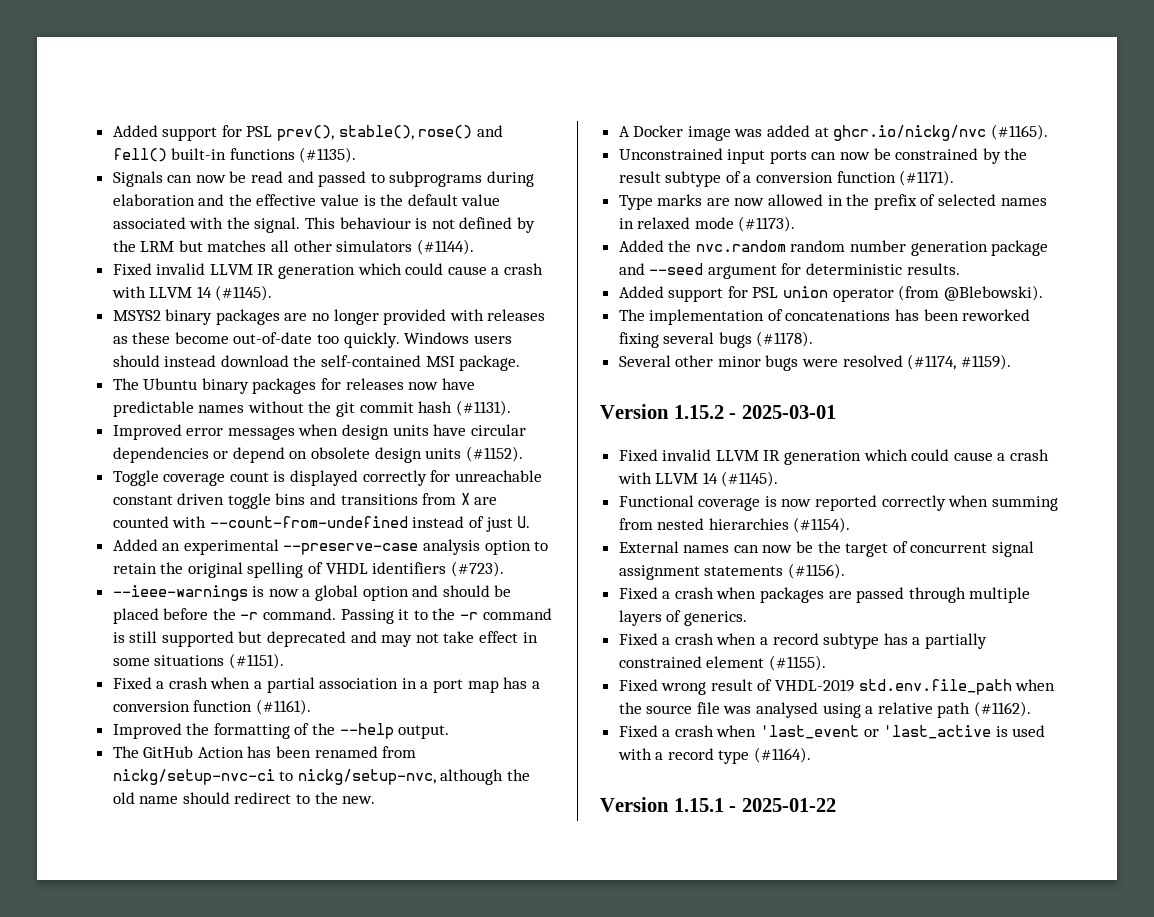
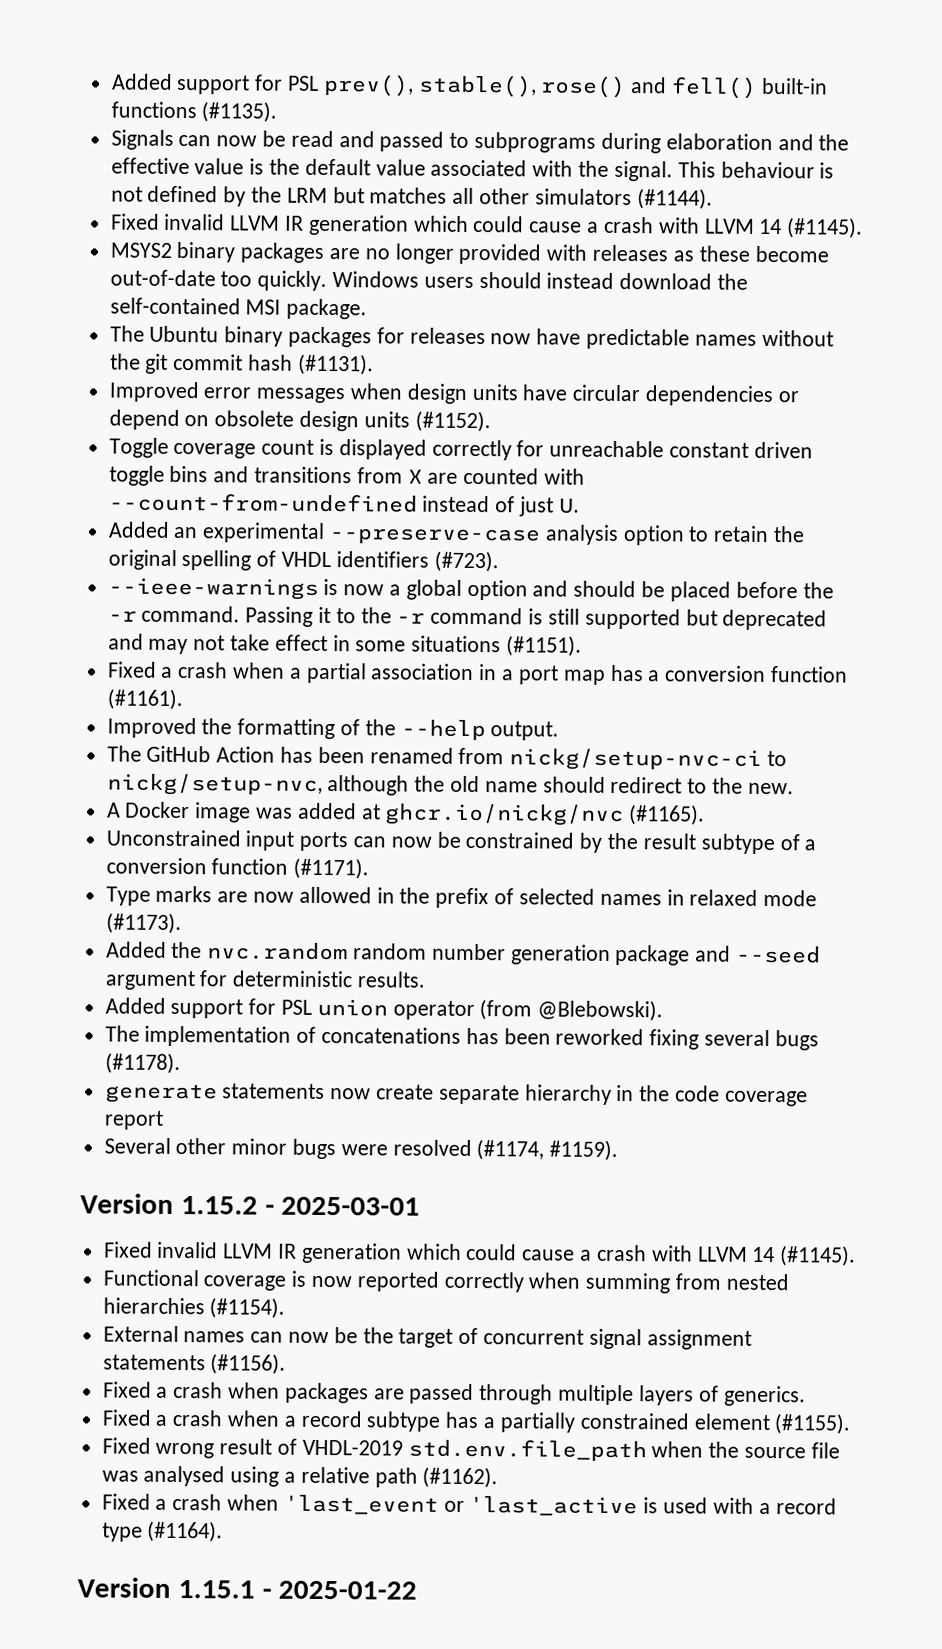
(814, 339) none -> [104,1083,808,1107] [103,1110,164,1130] // generate statements now create separate hierarchy in the code coverage report

